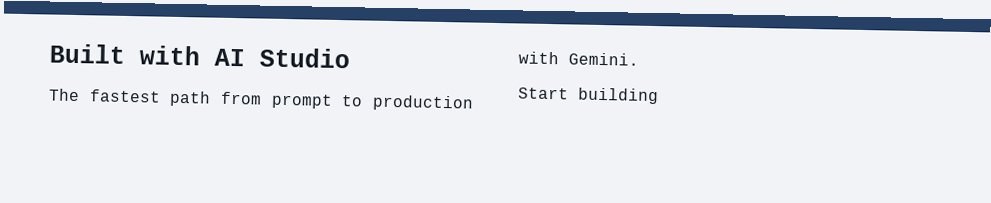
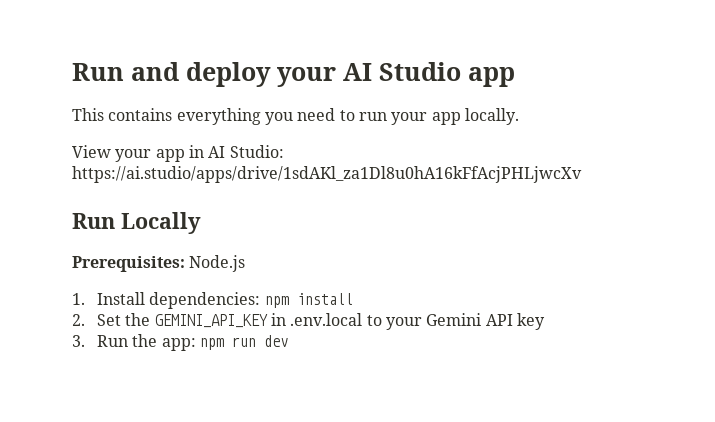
[49,43,350,69] [48,88,474,112] [518,51,639,66] [518,87,659,105] Built with AI Studio // The fastest path from prompt to production with Gemini. // Start building -> [72,62,515,87] [72,108,519,125] [72,145,284,162] [72,166,582,183] [72,212,201,234] [72,255,246,272] [72,292,353,309] [72,313,545,330] [72,334,288,351] Run and deploy your AI Studio app // This contains everything you need to run your app locally. // View your app in AI Studio: https://ai.studio/apps/drive/1sdAKl_za1Dl8u0hA16kFfAcjPHLjwcXv // Run Locally // Prerequisites: Node.js // 1. Install dependencies: npm install // 2. Set the GEMINI_API_KEY in .env.local to your Gemini API key // 3. Run the app: npm run dev

